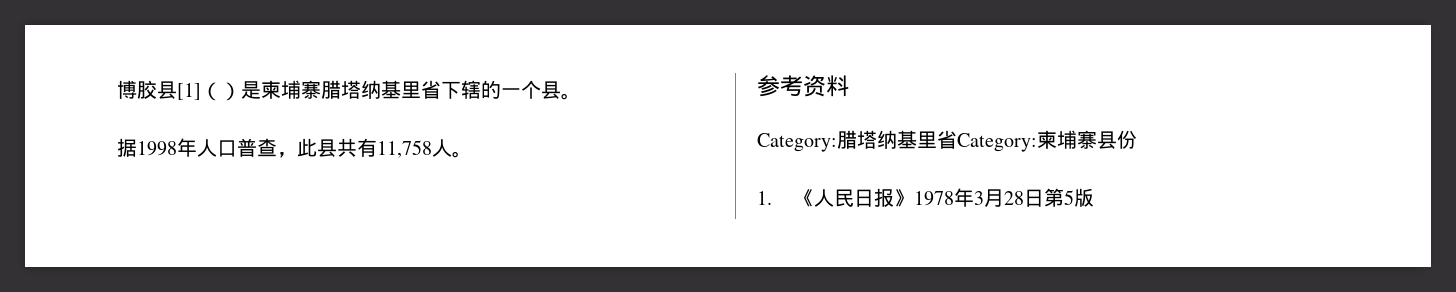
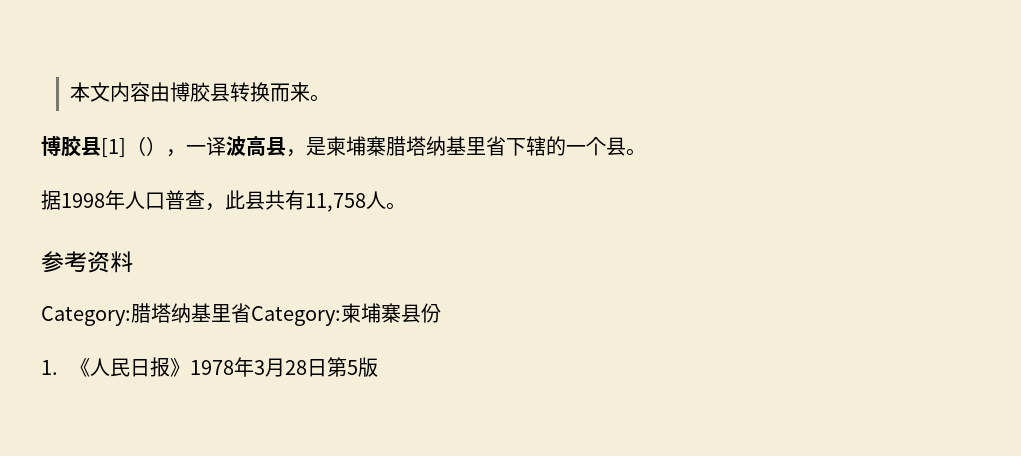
[117,80,241,101] 博胶县[1]（） -> [70,82,331,102] [41,136,306,158] 本文内容由博胶县转换而来。 // 博胶县[1]（），一译波高县，

